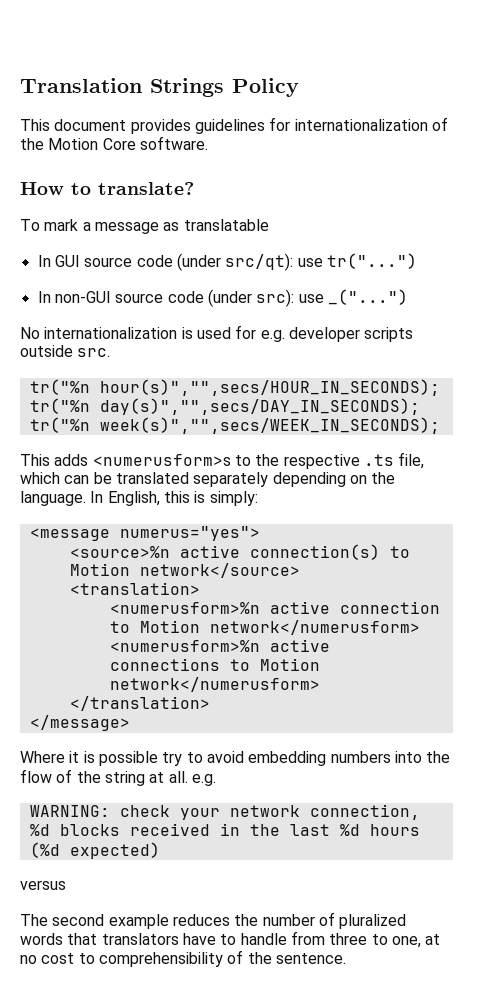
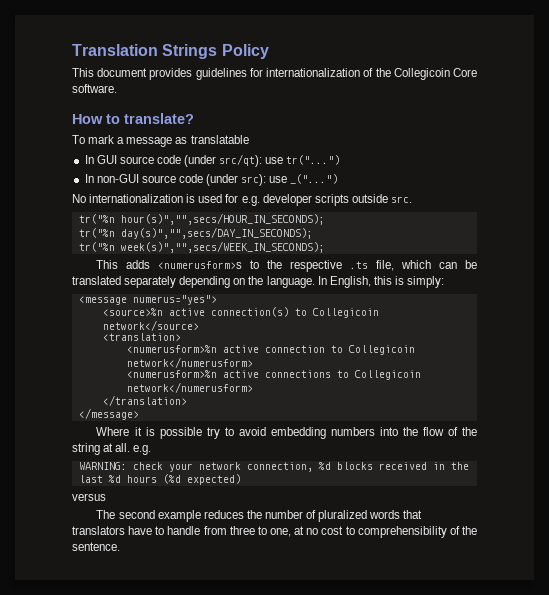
[48,138,99,150] Motion -> [393,68,450,80] Collegicoin
[69,563,130,576] Motion -> [312,308,379,318] Collegicoin
[139,620,200,633] Motion -> [348,345,415,355] Collegicoin
[259,658,320,671] Motion -> [354,370,421,380] Collegicoin

